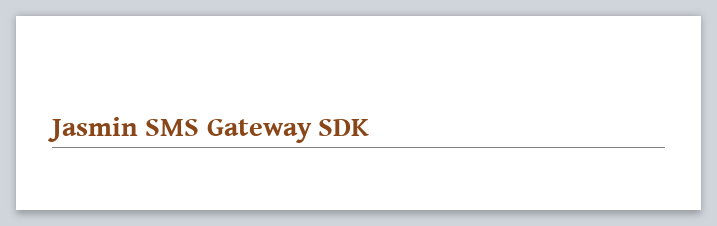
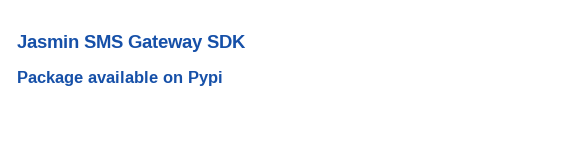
(370, 127) none -> [17,71,223,86] // Package available on Pypi

